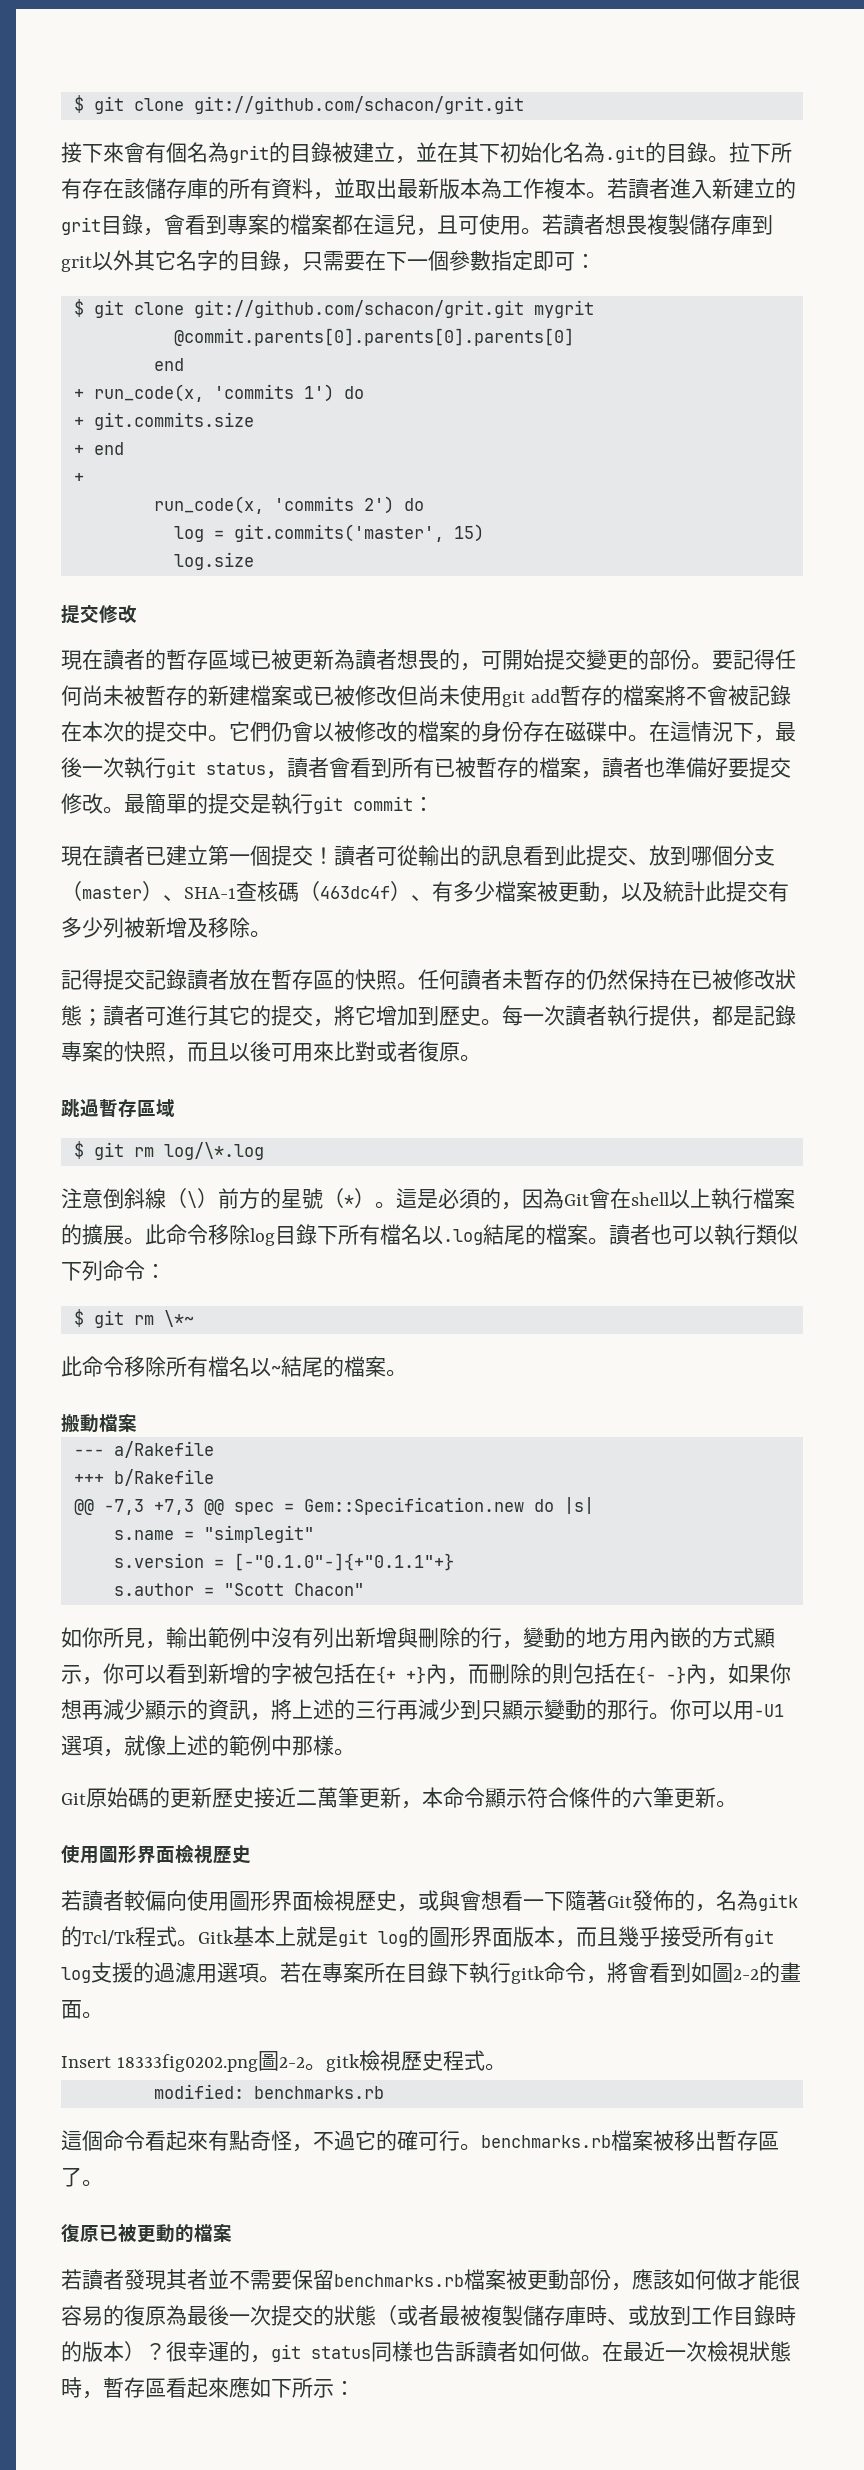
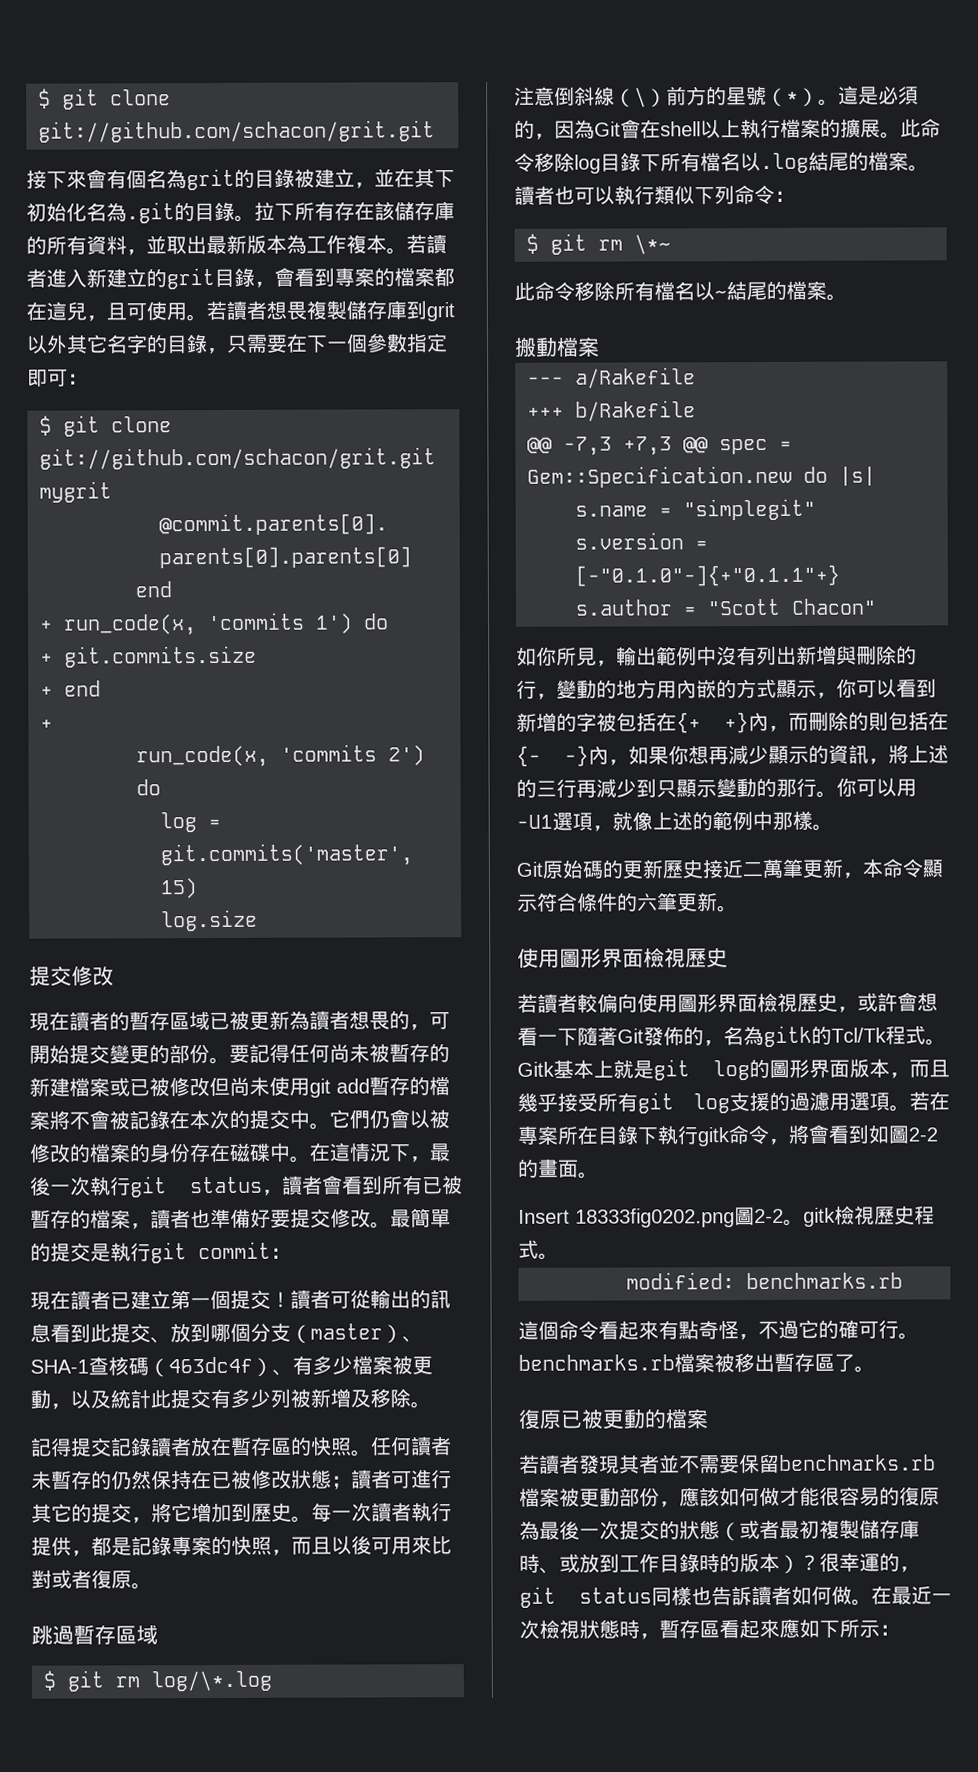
[439,1890,460,1911] 與 -> [877,992,898,1012] 許
[460,2305,481,2326] 被 -> [799,1519,820,1539] 初

